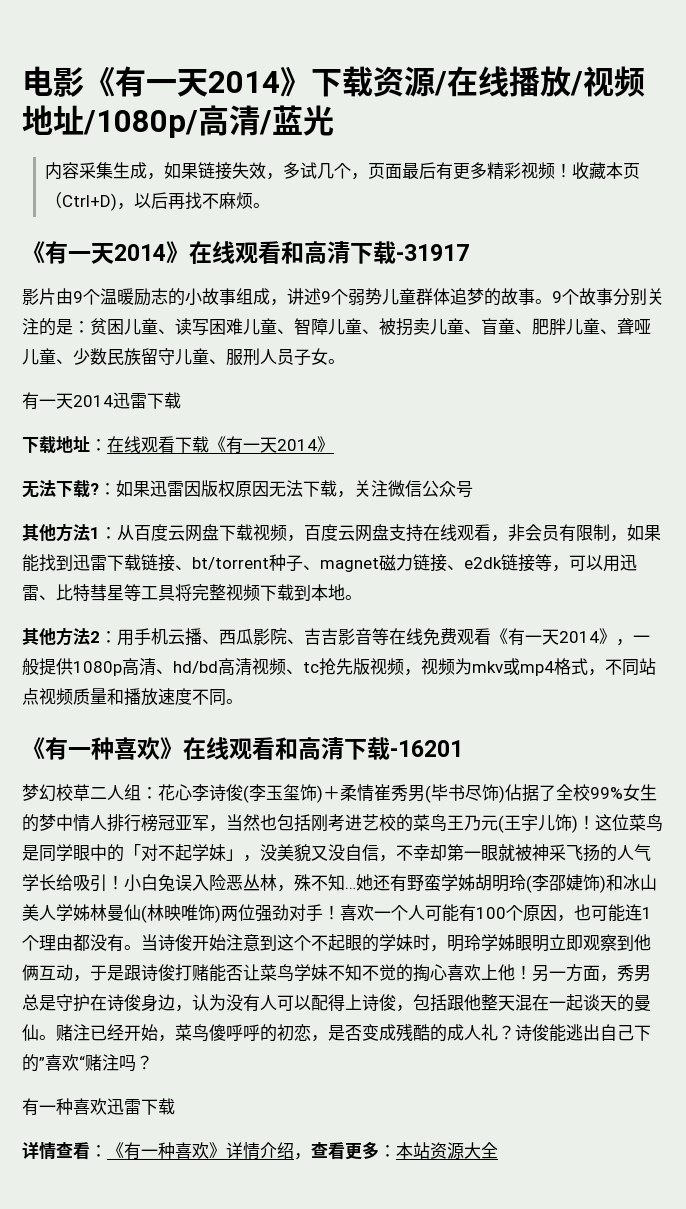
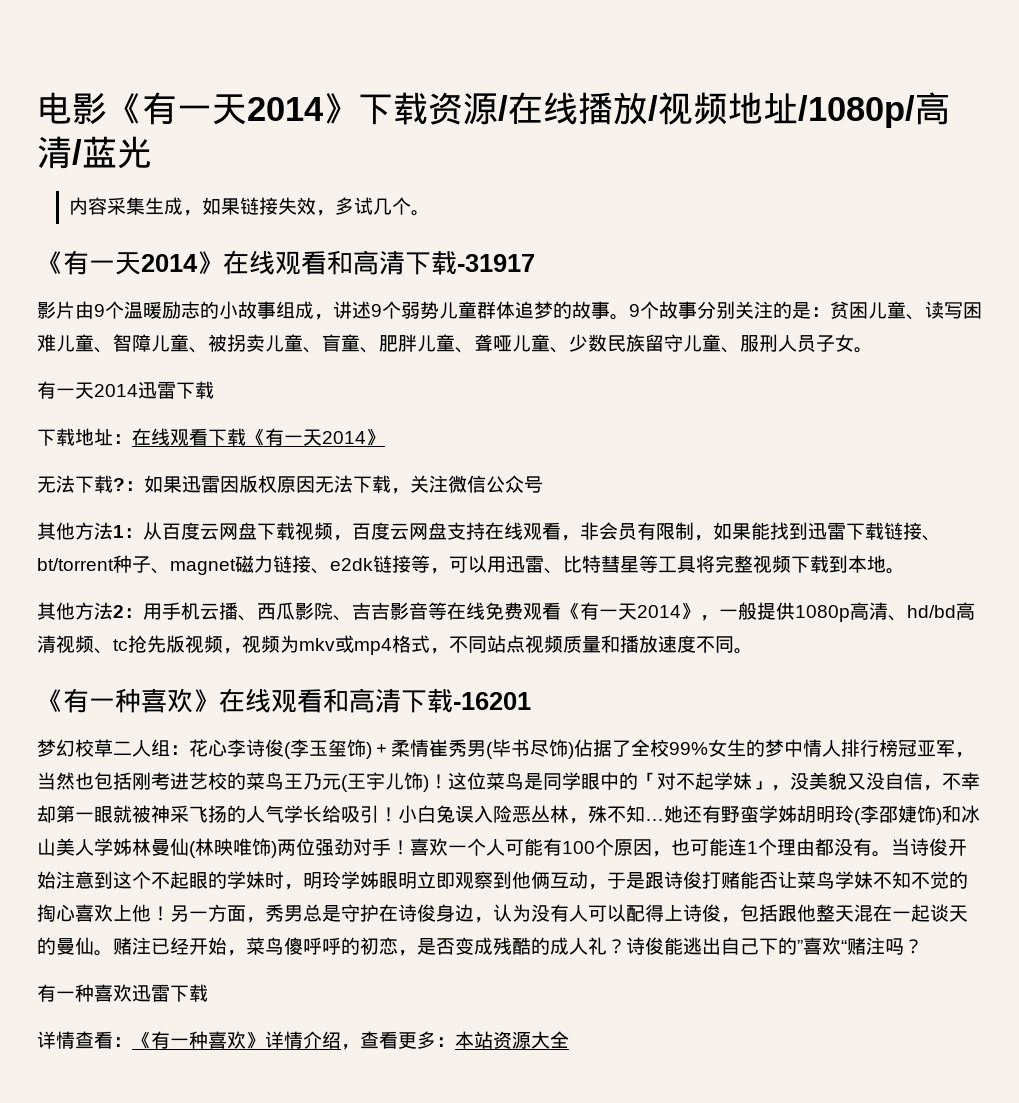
[351,162,641,180] [45,192,254,211] ，页面最后有更多精彩视频！收藏本页（Ctrl+D)，以后再找不麻烦 -> (412, 206) none

